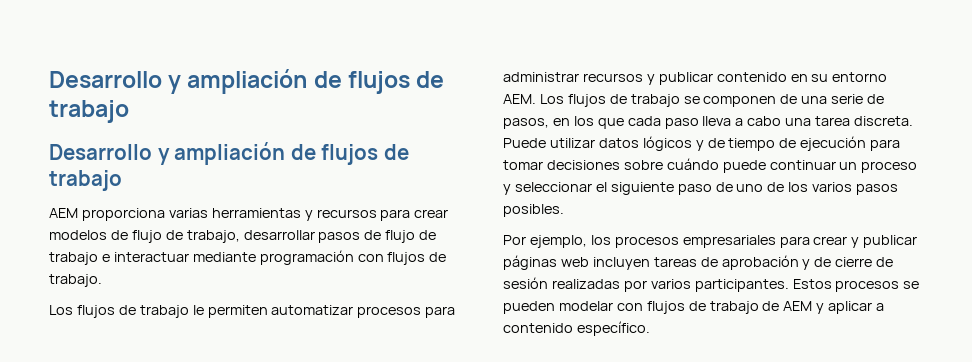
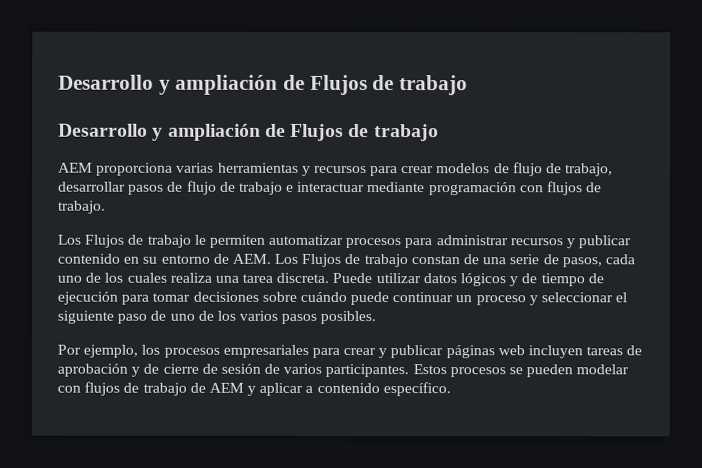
[49,69,410,94] Desarrollo y ampliación de flujos -> [58,74,368,96] Desarrollo y ampliación de Flujos
[321,144,379,165] flujos -> [290,123,345,141] Flujos
[76,305,115,318] flujos -> [84,234,125,248] Flujos
(888, 77) none -> [212,253,229,264] de
[567,94,777,107] flujos de trabajo se componen -> [301,253,460,268] Flujos de trabajo constan
[552,116,782,129] en los que cada paso lleva a cabo -> [604,254,635,265] [57,272,212,283] cada uno de los cuales realiza
[551,279,647,292] realizadas por -> [264,363,281,374] de

